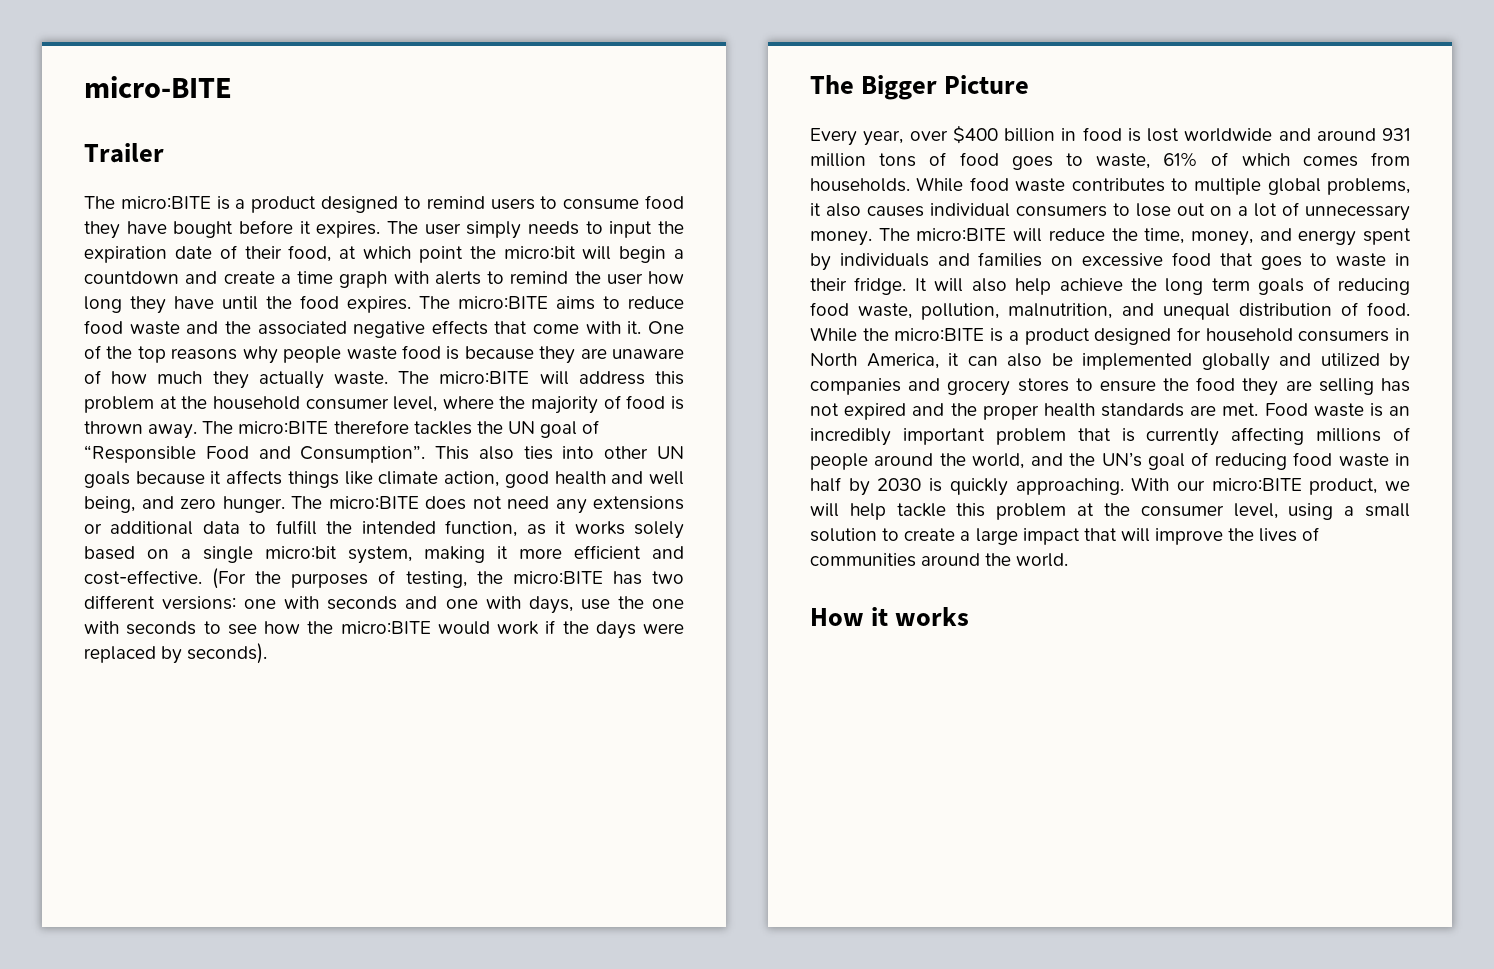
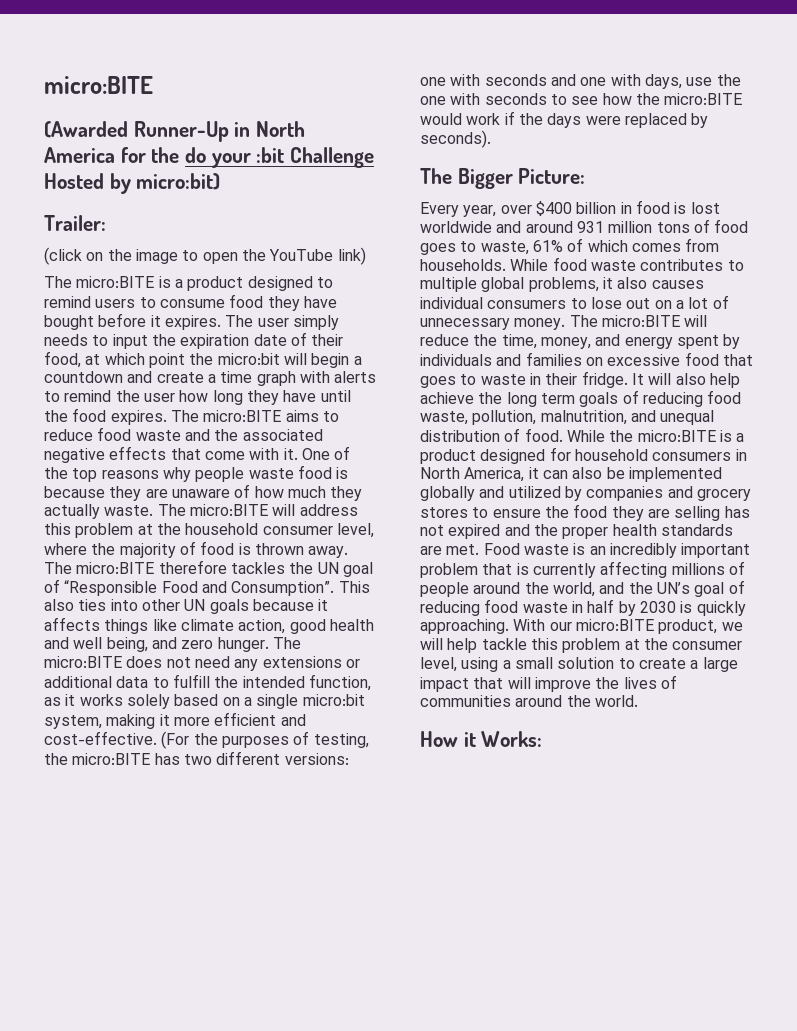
[84,76,232,98] [84,143,164,163] micro-BITE // Trailer -> [44,76,153,94] [44,121,305,142] [44,147,375,168] [44,173,221,194] [44,215,106,231] [44,247,366,265] micro:BITE // (Awarded Runner-Up in North America for the do your :bit Challenge Hosted by micro:bit) // Trailer: // (click on the image to open the YouTube link)
[944,75,1030,94] Picture -> [518,168,586,184] Picture:
[895,607,970,626] works -> [481,731,543,747] Works:

